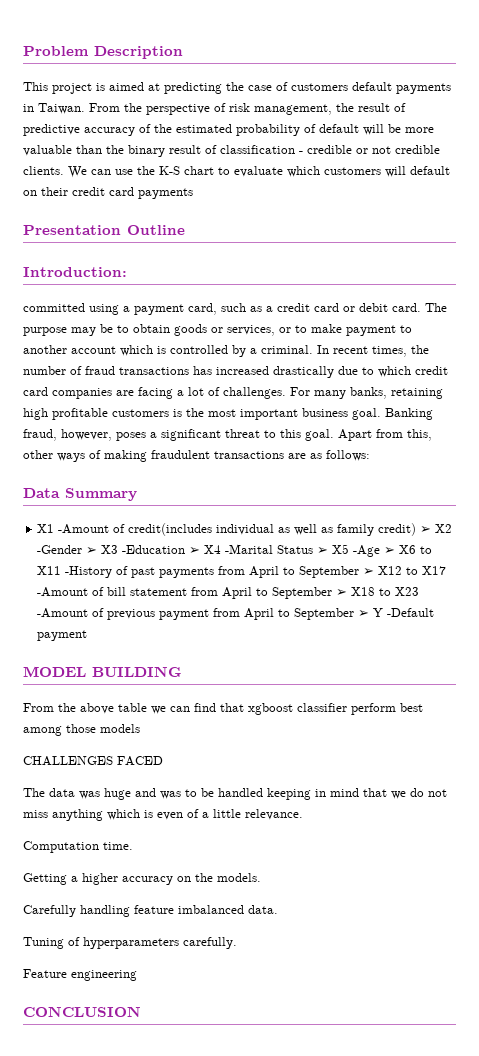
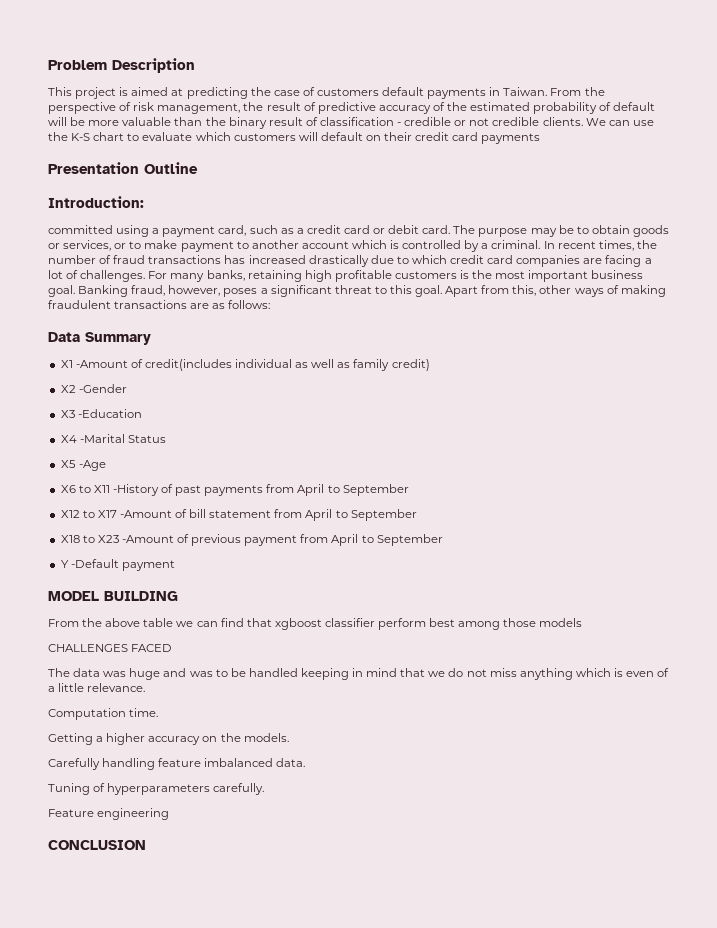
[420,526,432,533] ➢ -> (430, 365) //
[86,547,98,554] ➢ -> (127, 388) //
[189,547,201,554] ➢ -> (142, 413) //
[317,547,329,554] ➢ -> (166, 439) //
[384,547,396,554] ➢ -> (106, 465) //
[363,568,375,575] ➢ -> (409, 490) //
[336,589,348,596] ➢ -> (417, 515) //
[358,610,370,617] ➢ -> (443, 540) //

